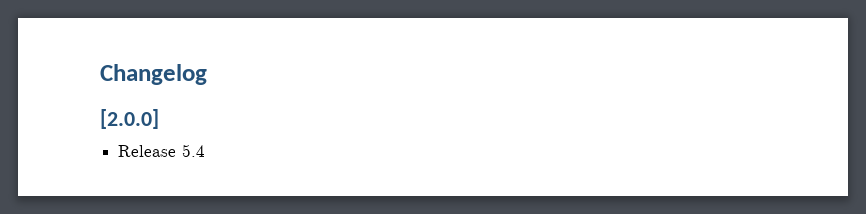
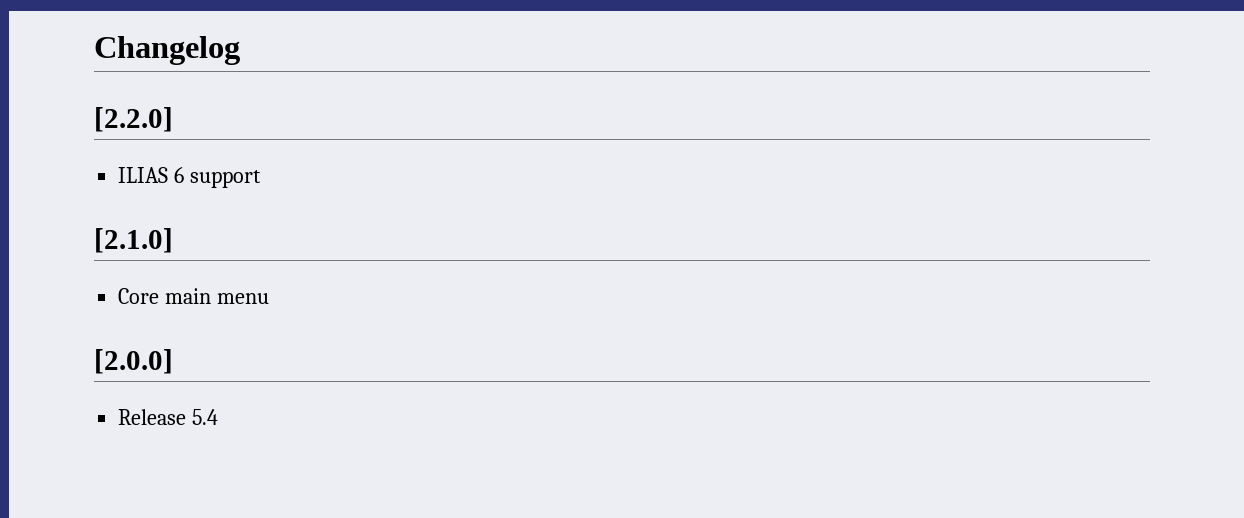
(207, 74) none -> [94,107,173,132] [118,167,262,188] [94,228,173,253] [118,288,270,304] // [2.2.0] // ILIAS 6 support // [2.1.0] // Core main menu

